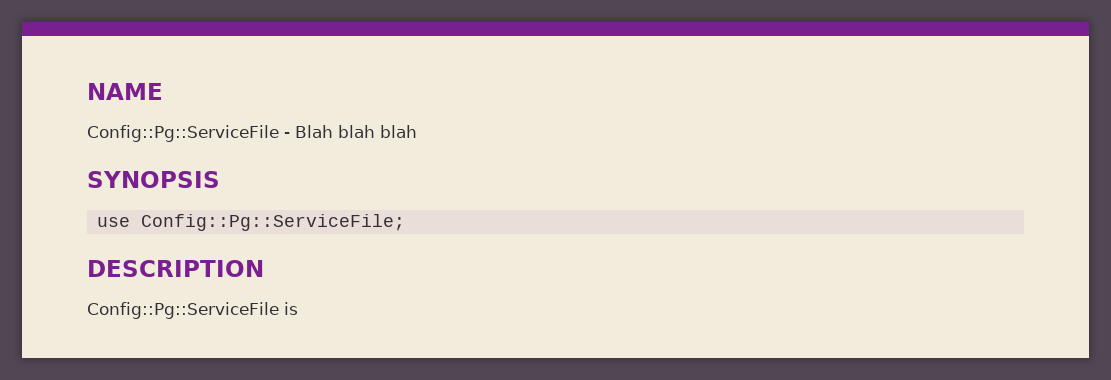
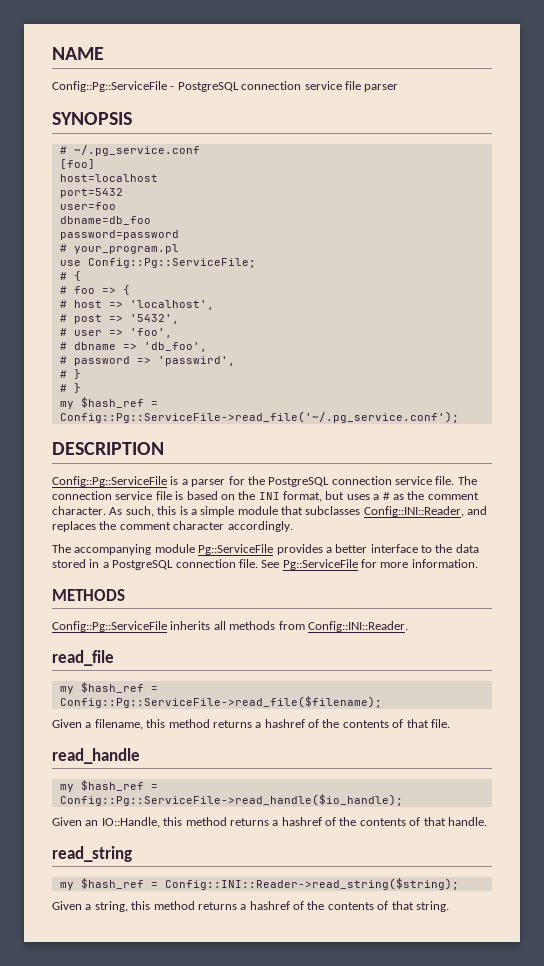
[294,125,417,138] [87,171,220,188] [96,214,405,231] [87,260,264,277] [87,302,298,319] Blah blah blah // SYNOPSIS // use Config::Pg::ServiceFile; // DESCRIPTION // Config::Pg::ServiceFile is -> [177,81,399,92] [52,112,132,125] [59,145,200,156] [59,159,95,169] [59,174,158,182] [59,188,123,198] [59,202,116,210] [59,216,151,225] [59,230,179,240] [59,244,179,254] [59,258,256,268] [59,271,81,281] [59,285,130,295] [59,300,214,310] [59,314,179,324] [59,328,172,338] [59,342,207,352] [59,356,235,366] [59,369,81,379] [59,383,81,393] [59,397,158,409] [59,411,459,423] [52,442,164,455] [52,476,477,487] [52,491,479,502] [52,506,488,517] [52,521,293,532] [52,544,479,555] [52,559,478,570] [52,589,125,601] [52,621,408,632] [52,650,114,666] [59,682,158,694] [59,696,382,708] [52,719,450,730] [52,748,140,764] [59,780,158,792] [59,794,403,806] [52,817,487,828] [52,846,132,862] [59,878,459,890] [52,901,449,912] PostgreSQL connection service file parser // SYNOPSIS // # ~/.pg_service.conf // [foo] // host=localhost // port=5432 // user=foo // dbname=db_foo // password=password // # your_program.pl // use Config::Pg::ServiceFile; // # { // # foo => { // # host => 'localhost', // # post => '5432', // # user => 'foo', // # dbname => 'db_foo', // # password => 'passwird', // # } // # } // my $hash_ref = Config::Pg::ServiceFile->read_file('~/.pg_service.conf'); // DESCRIPTION // Config::Pg::ServiceFile is a parser for the PostgreSQL connection service file. The connection service file is based on the INI format, but uses a # as the comment character. As such, this is a simple module that subclasses Config::INI::Reader, and replaces the comment character accordingly. // The accompanying module Pg::ServiceFile provides a better interface to the data stored in a PostgreSQL connection file. See Pg::ServiceFile for more information. // METHODS // Config::Pg::ServiceFile inherits all methods from Config::INI::Reader. // read_file // my $hash_ref = Config::Pg::ServiceFile->read_file($filename); // Given a filename, this method returns a hashref of the contents of that file. // read_handle // my $hash_ref = Config::Pg::ServiceFile->read_handle($io_handle); // Given an IO::Handle, this method returns a hashref of the contents of that handle. // read_string // my $hash_ref = Config::INI::Reader->read_string($string); // Given a string, this method returns a hashref of the contents of that string.

